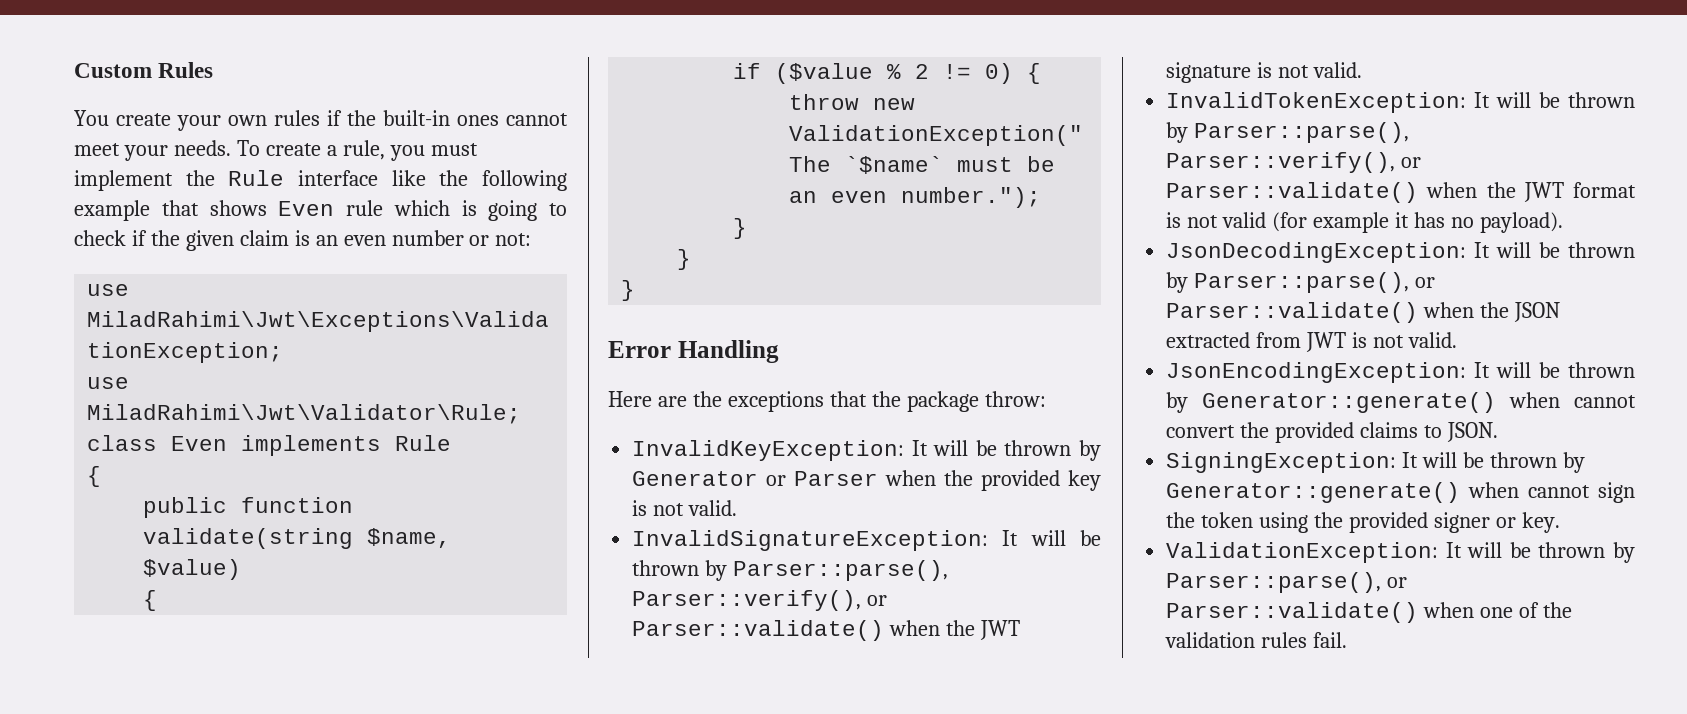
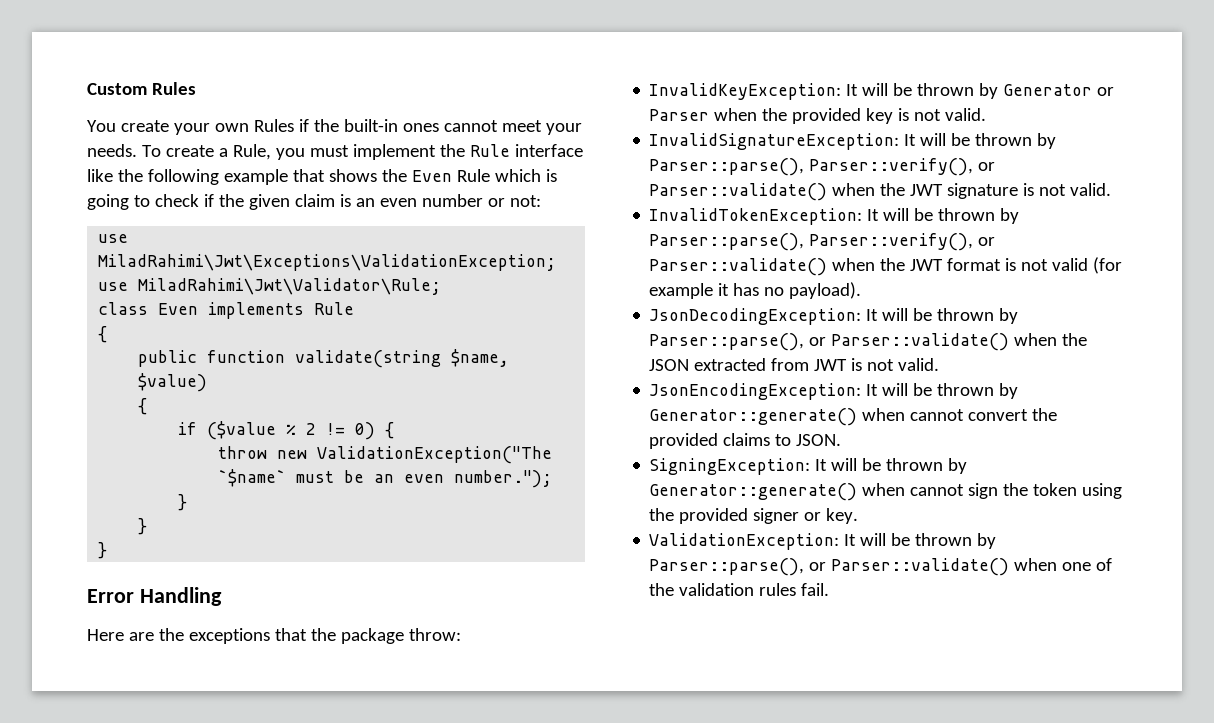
[274,110,320,126] rules -> [253,119,294,132] Rules
[342,140,385,160] rule, -> [232,144,271,160] Rule,
[278,200,383,216] Even rule -> [381,169,490,182] the Even Rule

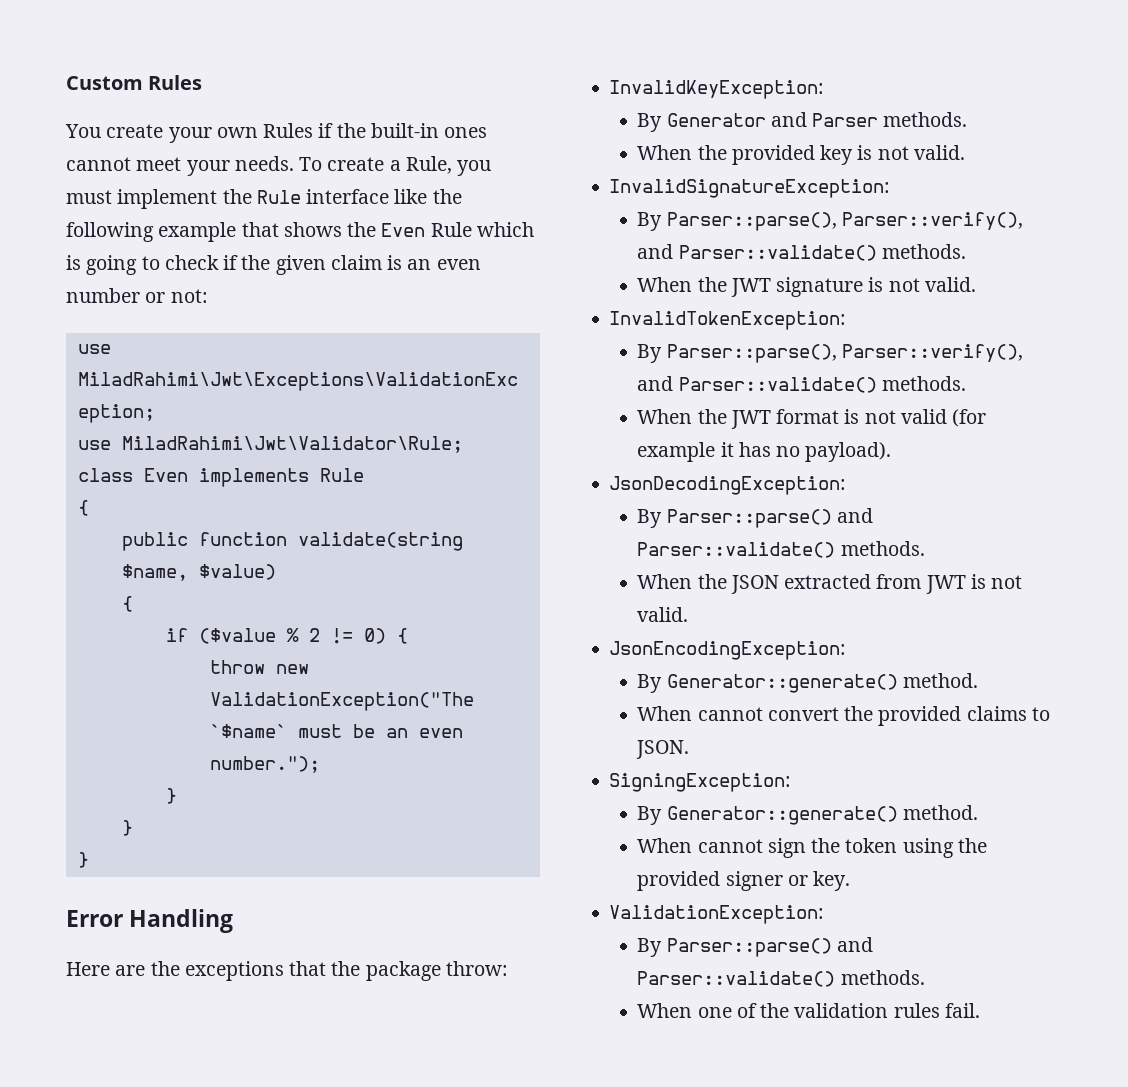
[846,83,1115,99] [649,108,758,121] It will be thrown by Generator or Parser when -> [637,112,968,132] [637,145,693,160] // By Generator and Parser methods. // When
[904,133,1057,149] [649,158,996,176] [649,183,876,201] It will be thrown by Parser::parse(), Parser::verify(), or Parser::validate() when -> [637,212,1023,231] [637,244,966,261] [637,277,693,292] // By Parser::parse(), Parser::verify(), and Parser::validate() methods. // When
[867,208,1020,224] [649,233,996,251] [649,258,876,276] It will be thrown by Parser::parse(), Parser::verify(), or Parser::validate() when -> [637,344,1023,363] [637,376,966,393] [637,409,693,424] // By Parser::parse(), Parser::verify(), and Parser::validate() methods. // When
[866,308,1019,324] [649,333,1058,351] It will be thrown by Parser::parse(), or Parser::validate() when -> [637,508,873,528] [637,541,925,558] [637,574,693,589] // By Parser::parse() and Parser::validate() methods. // When
[866,383,1019,399] [649,408,906,426] It will be thrown by Generator::generate() when -> [637,673,978,693] [637,706,693,721] // By Generator::generate() method. // When
[815,458,968,474] [649,483,906,501] It will be thrown by Generator::generate() when -> [637,805,978,825] [637,838,693,853] // By Generator::generate() method. // When
[844,533,997,549] [649,558,1058,576] It will be thrown by Parser::parse(), or Parser::validate() when -> [637,937,873,957] [637,970,925,987] [637,1003,693,1018] // By Parser::parse() and Parser::validate() methods. // When

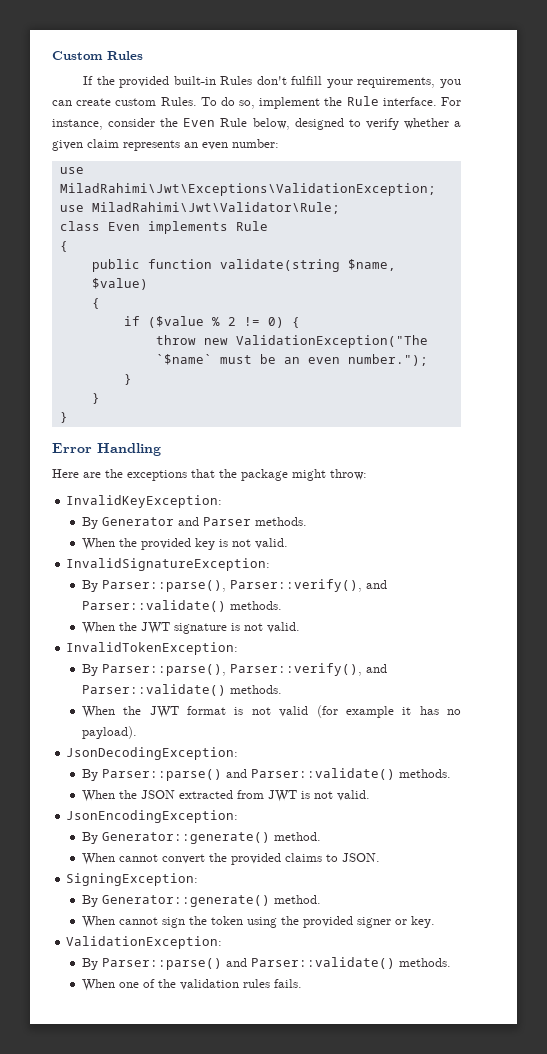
[65,123,488,143] [66,156,492,176] [66,189,462,209] [66,222,534,242] [66,255,271,275] You create your own Rules if the built-in ones cannot meet your needs. To create a Rule, you must implement the Rule interface like the following example that shows the Even Rule which is going to check if the -> [83,76,461,88] [52,96,462,109] [52,118,462,130] If the provided built-in Rules don't fulfill your requirements, you can create custom Rules. To do so, implement the Rule interface. For instance, consider the Even Rule below, designed to verify whether a
[387,255,481,270] [66,288,208,303] is an even number or not: -> [123,139,279,151] represents an even number:
(441, 971) none -> [292,469,326,481] might
[944,1003,980,1018] fail. -> [273,979,302,988] fails.

